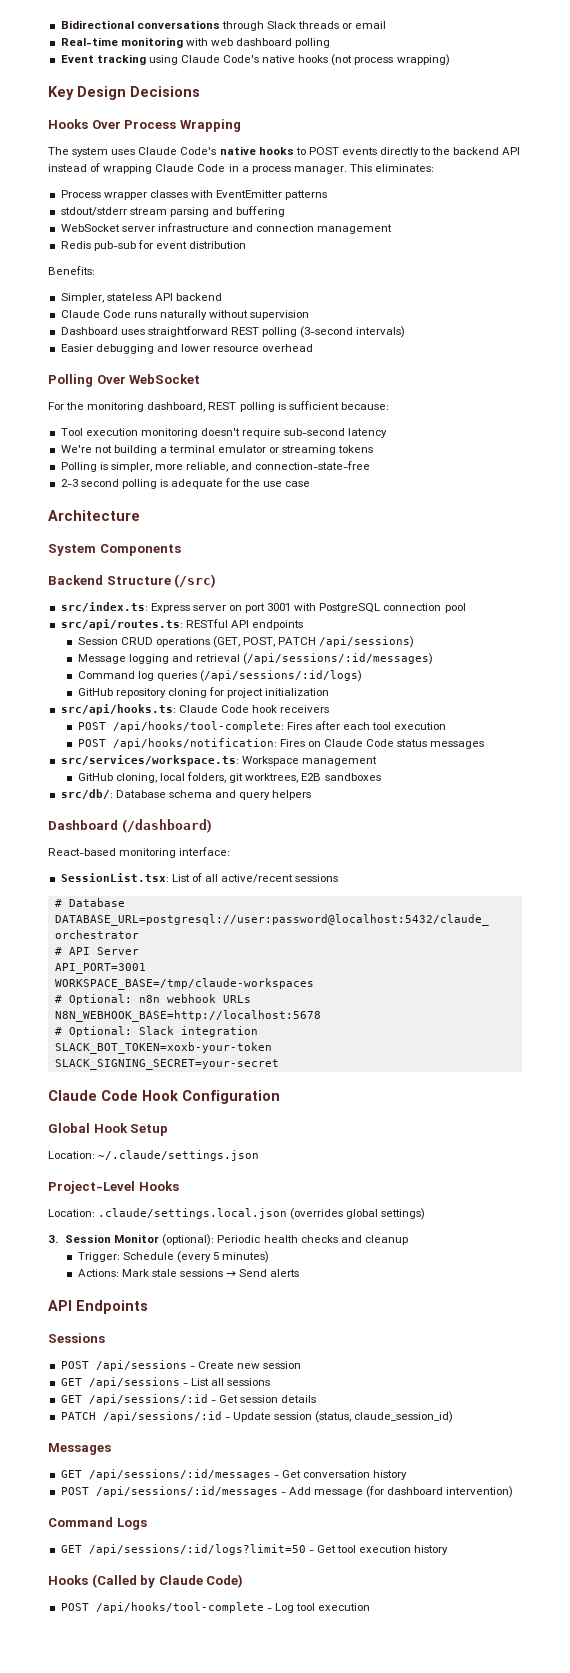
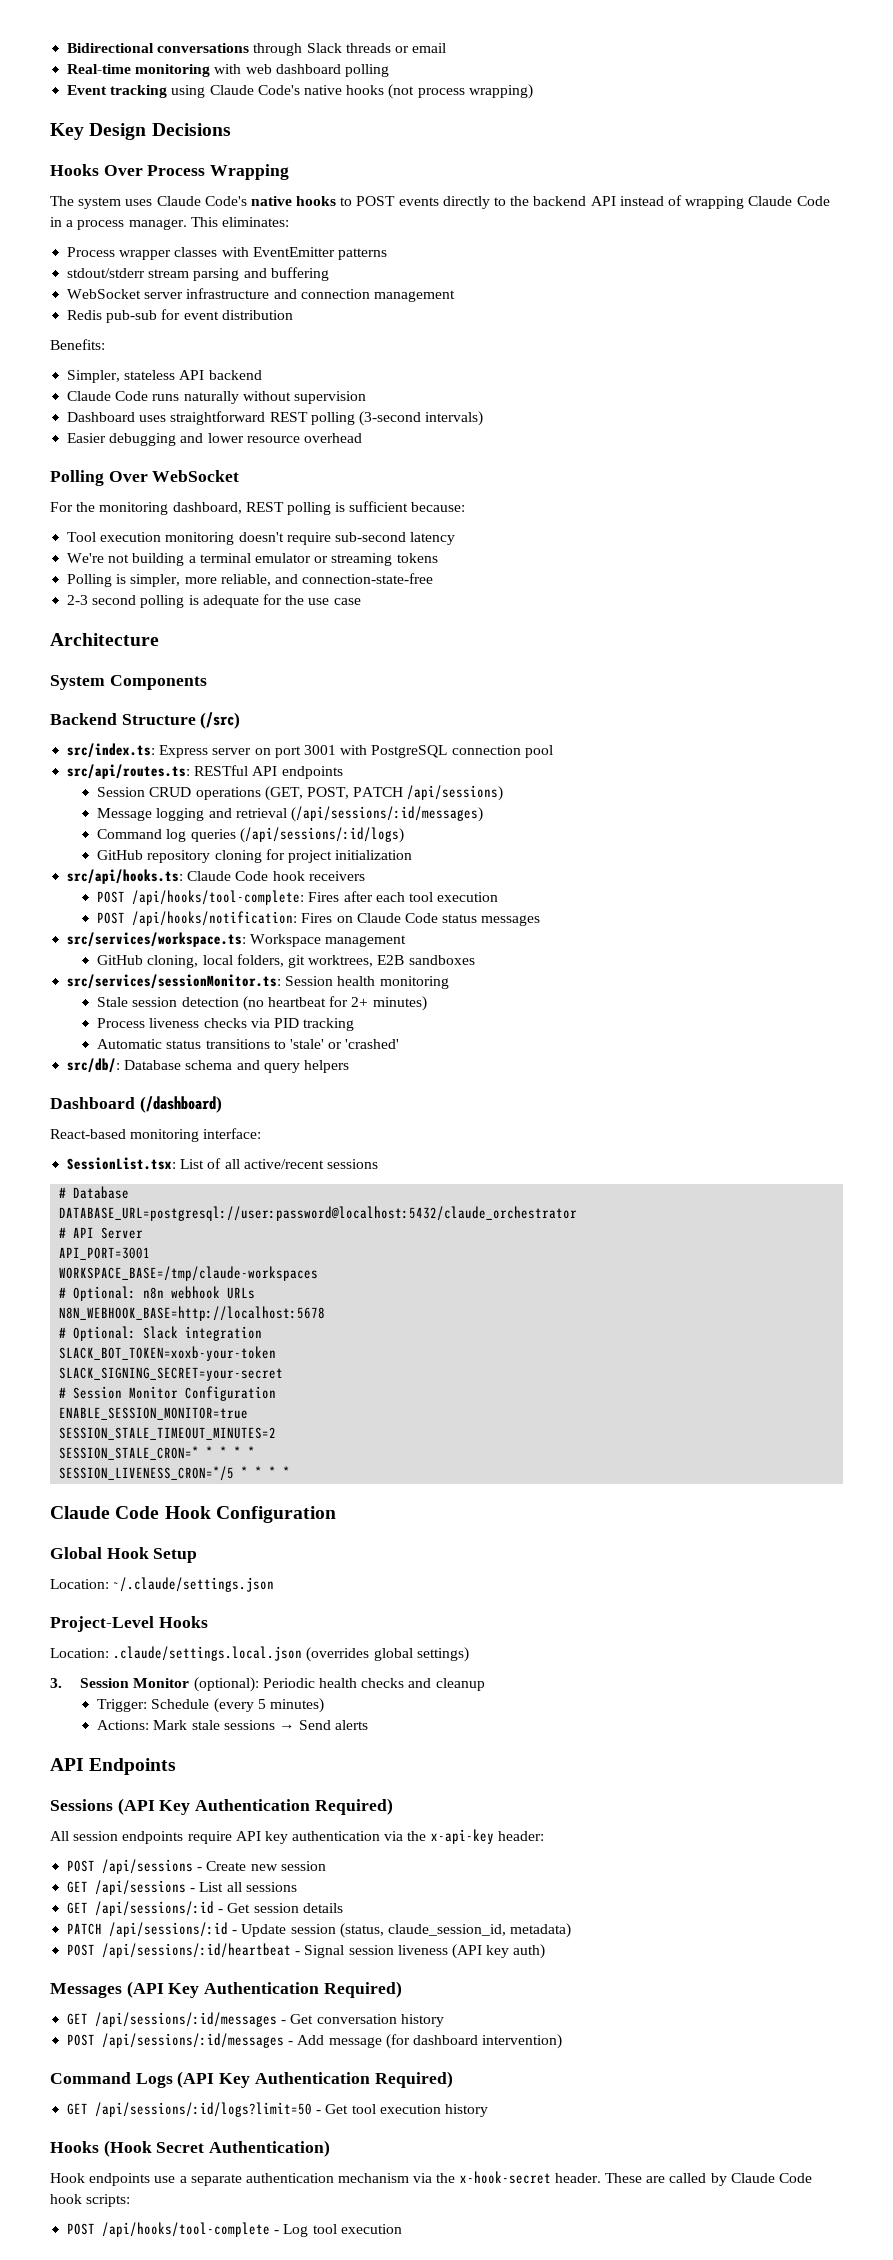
(381, 777) none -> [67,974,449,989] [97,996,427,1011] [97,1018,355,1031] [97,1039,400,1049] // src/services/sessionMonitor.ts: Session health monitoring // Stale session detection (no heartbeat for 2+ minutes) // Process liveness checks via PID tracking // Automatic status transitions to 'stale' or 'crashed'
(279, 1064) none -> [59,1386,277,1401] [59,1407,249,1420] [59,1427,277,1440] [59,1446,256,1460] [59,1466,291,1481] // # Session Monitor Configuration // ENABLE_SESSION_MONITOR=true // SESSION_STALE_TIMEOUT_MINUTES=2 // SESSION_STALE_CRON=* * * * * // SESSION_LIVENESS_CRON=*/5 * * * *
(105, 1338) none -> [117,1798,393,1815] [50,1829,544,1844] (API Key Authentication Required) // All session endpoints require API key authentication via the x-api-key header:
[354,1411,454,1423] [48,1443,111,1455] claude_session_id) // Messages -> [387,1923,572,1938] [67,1943,546,1959] [50,1981,402,1998] claude_session_id, metadata) // POST /api/sessions/:id/heartbeat - Signal session liveness (API key auth) // Messages (API Key Authentication Required)
(147, 1524) none -> [177,2071,453,2088] (API Key Authentication Required)
[91,1574,244,1588] (Called by Claude Code) -> [103,2140,331,2157] [50,2171,812,2186] [50,2194,131,2207] (Hook Secret Authentication) // Hook endpoints use a separate authentication mechanism via the x-hook-secret header. These are called by Claude Code hook scripts:

